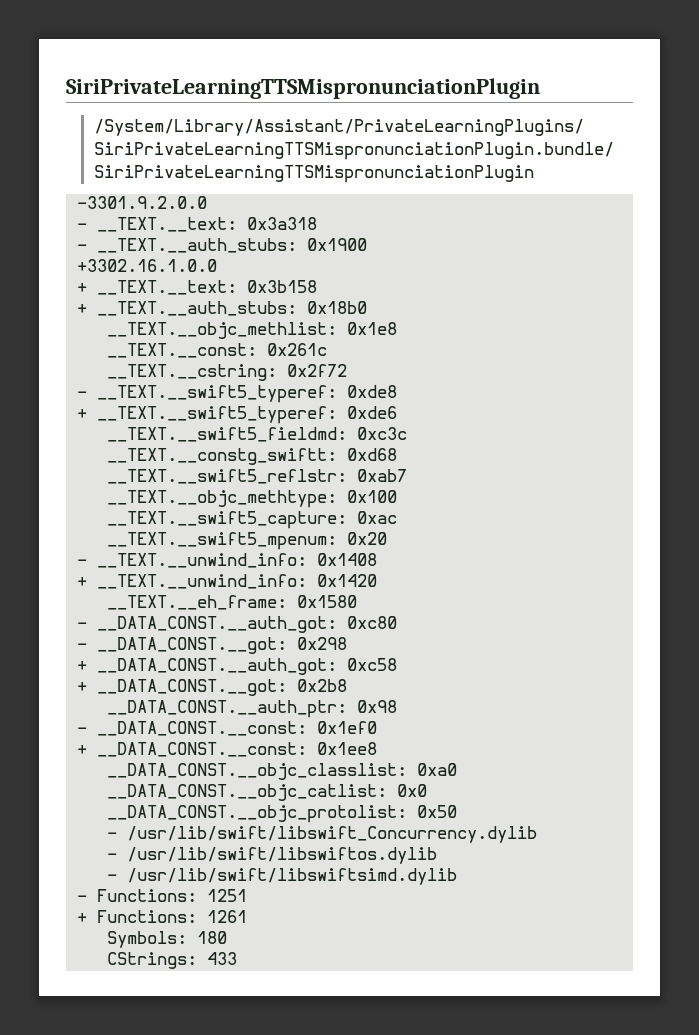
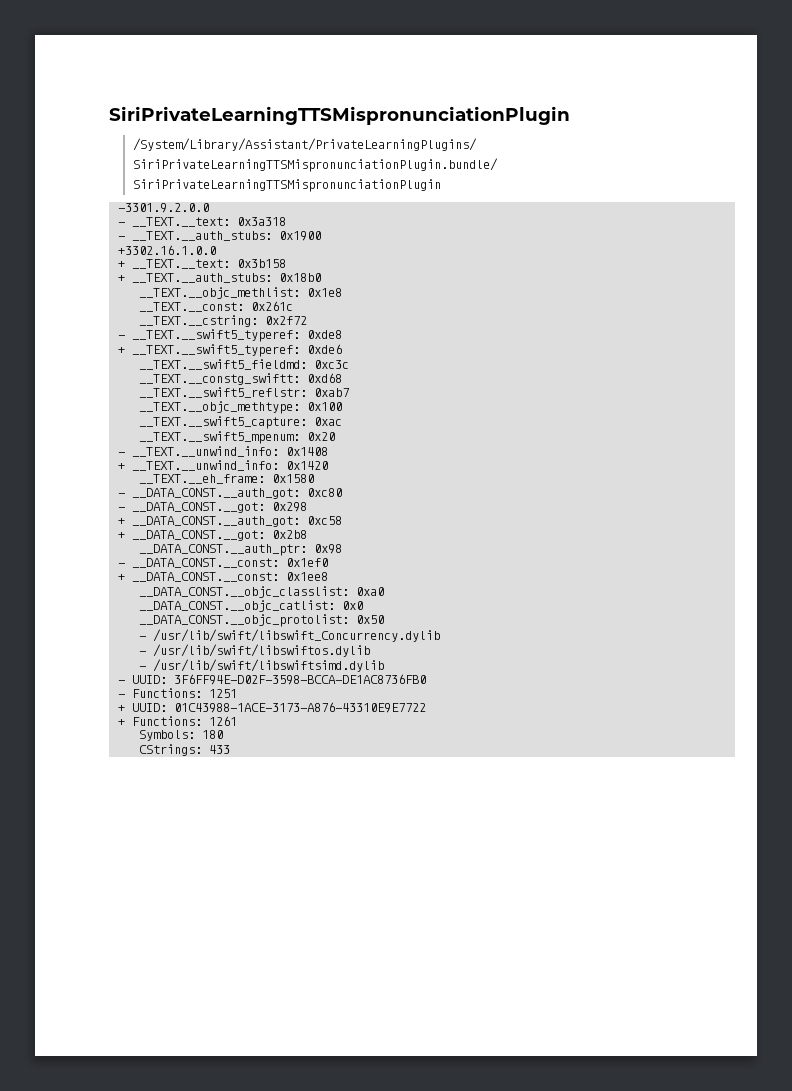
(458, 876) none -> [117,674,426,685] // - UUID: 3F6FF94E-D02F-3598-BCCA-DE1AC8736FB0
(248, 895) none -> [117,702,426,713] // + UUID: 01C43988-1ACE-3173-A876-43310E9E7722

